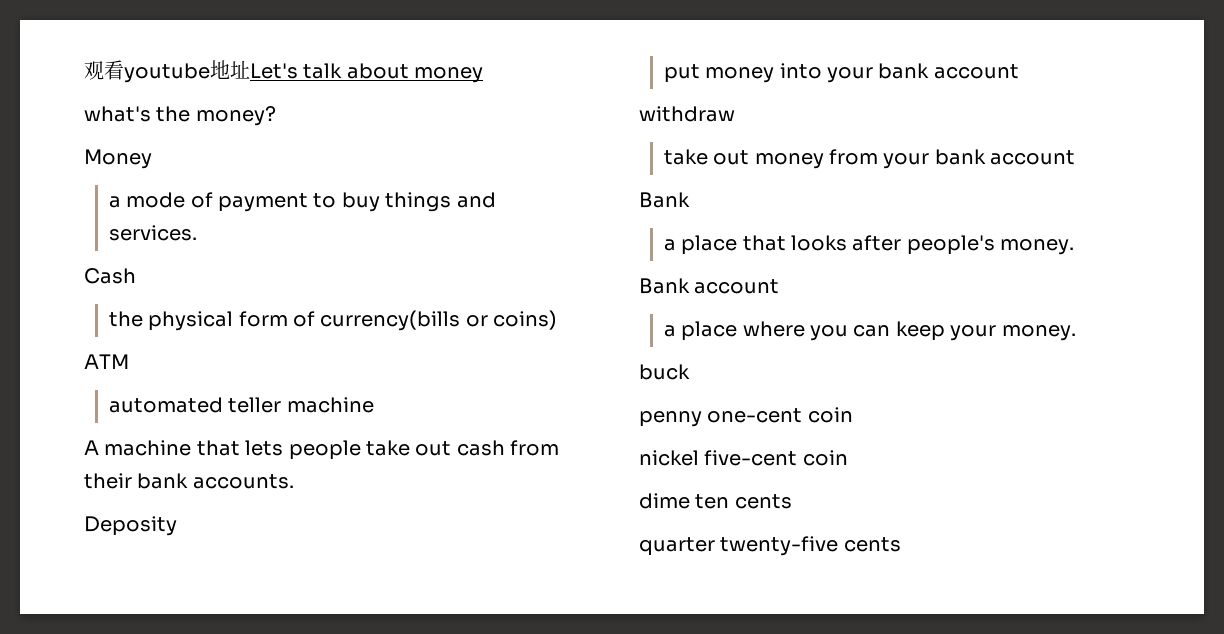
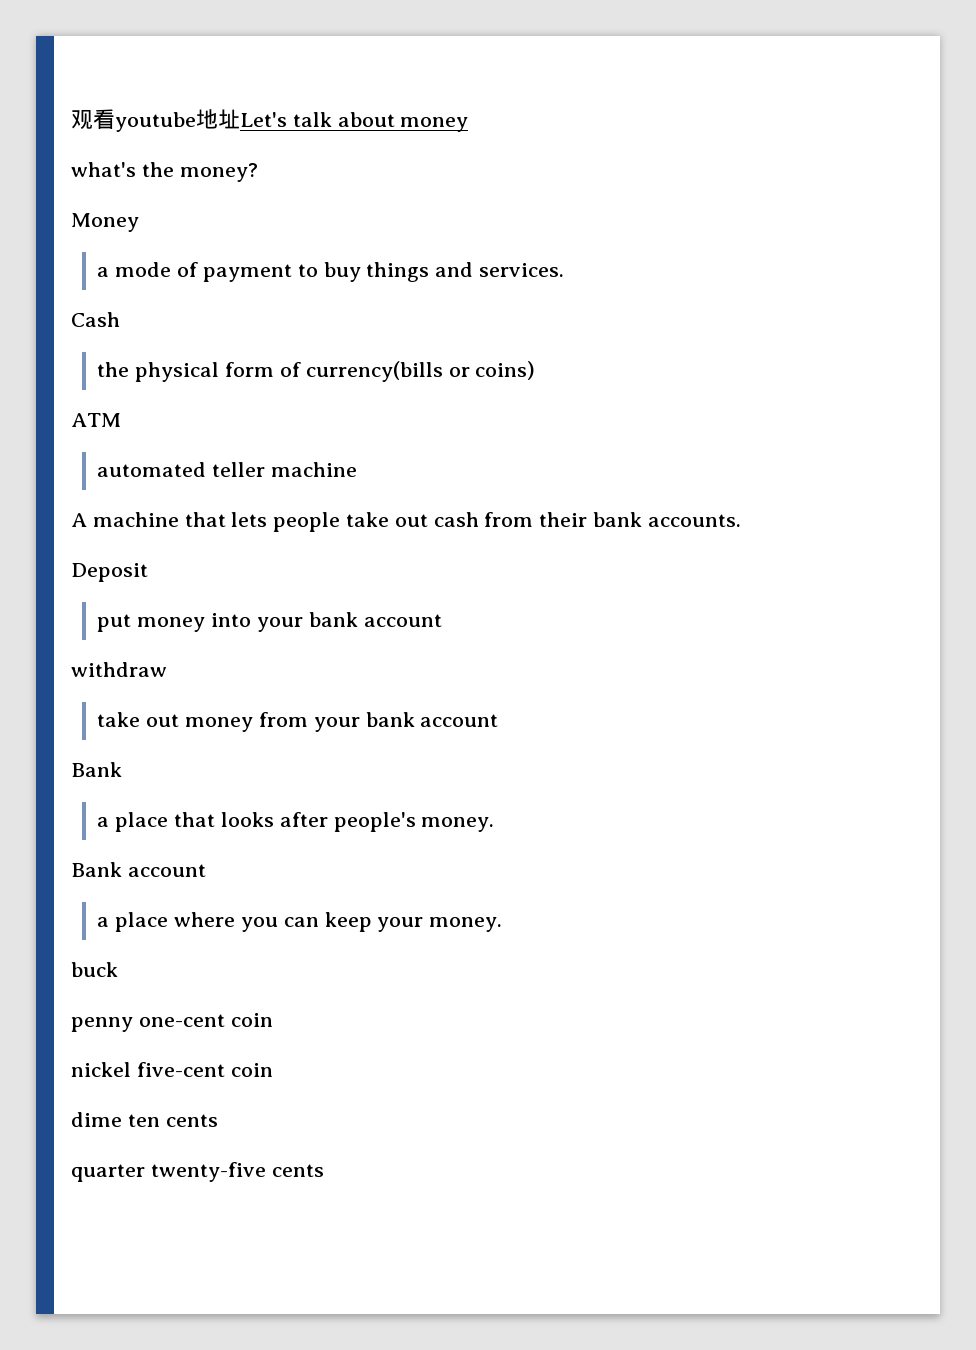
[84,516,177,536] Deposity -> [71,563,148,582] Deposit

